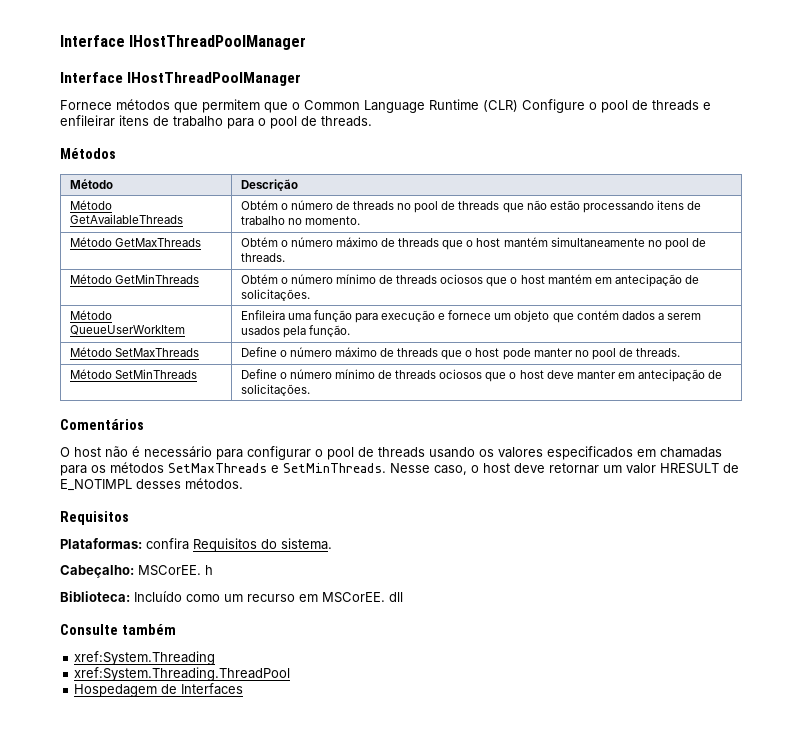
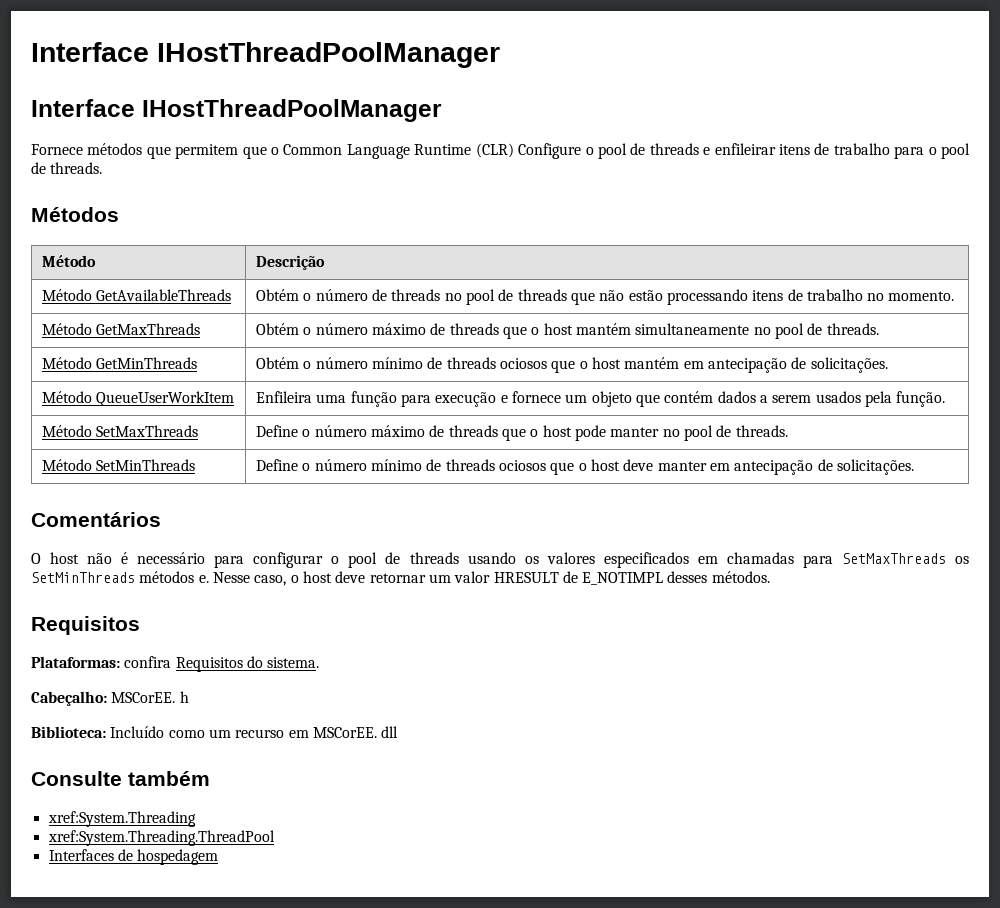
[91,462,386,473] os métodos SetMaxThreads e SetMinThreads. -> [841,553,970,564] [31,571,209,583] SetMaxThreads os SetMinThreads métodos e.
[74,683,244,697] Hospedagem de Interfaces -> [48,849,219,865] Interfaces de hospedagem

